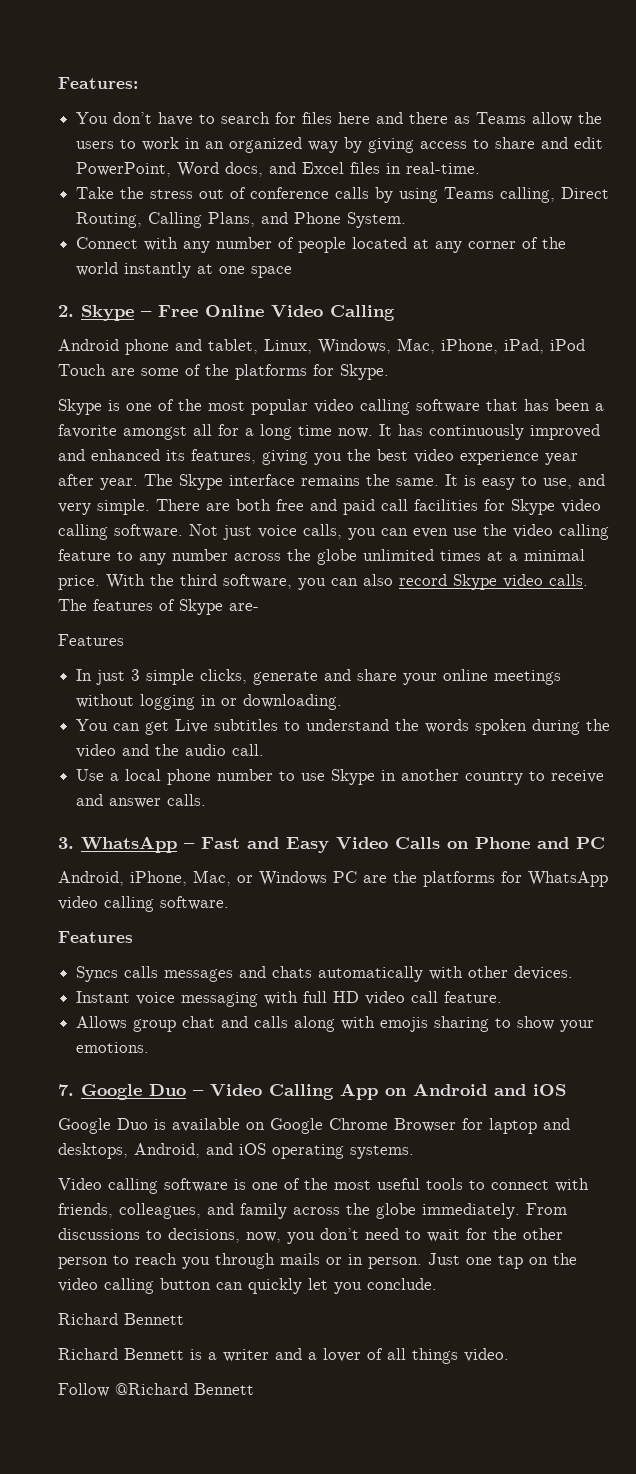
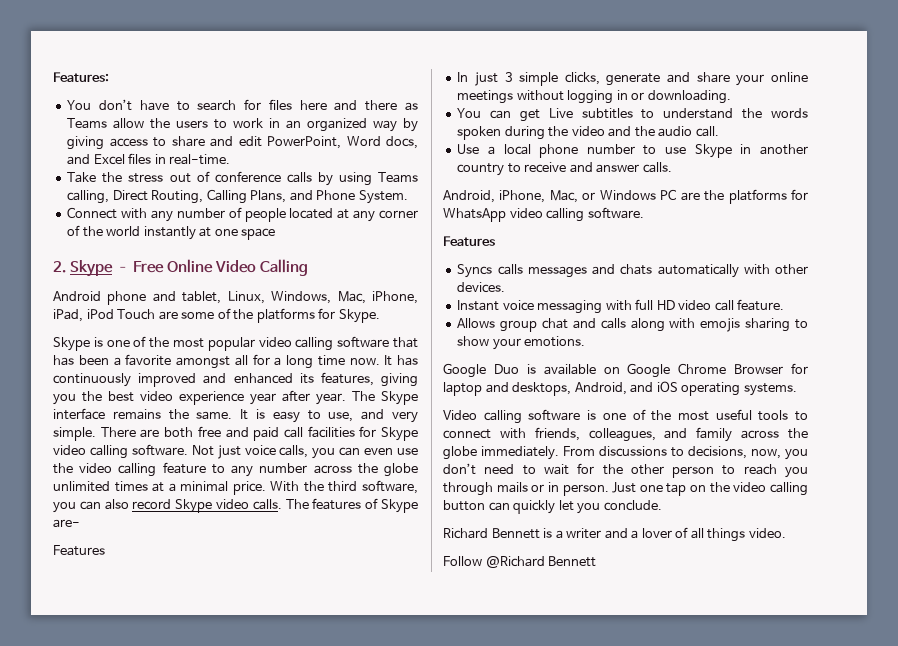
[58,836,605,853] // 3. WhatsApp – Fast and Easy Video Calls on Phone and PC -> (672, 167) none
[58,1083,566,1100] // 7. Google Duo – Video Calling App on Android and iOS -> (586, 341) none
[58,1348,184,1360] // Richard Bennett -> (540, 533) none

